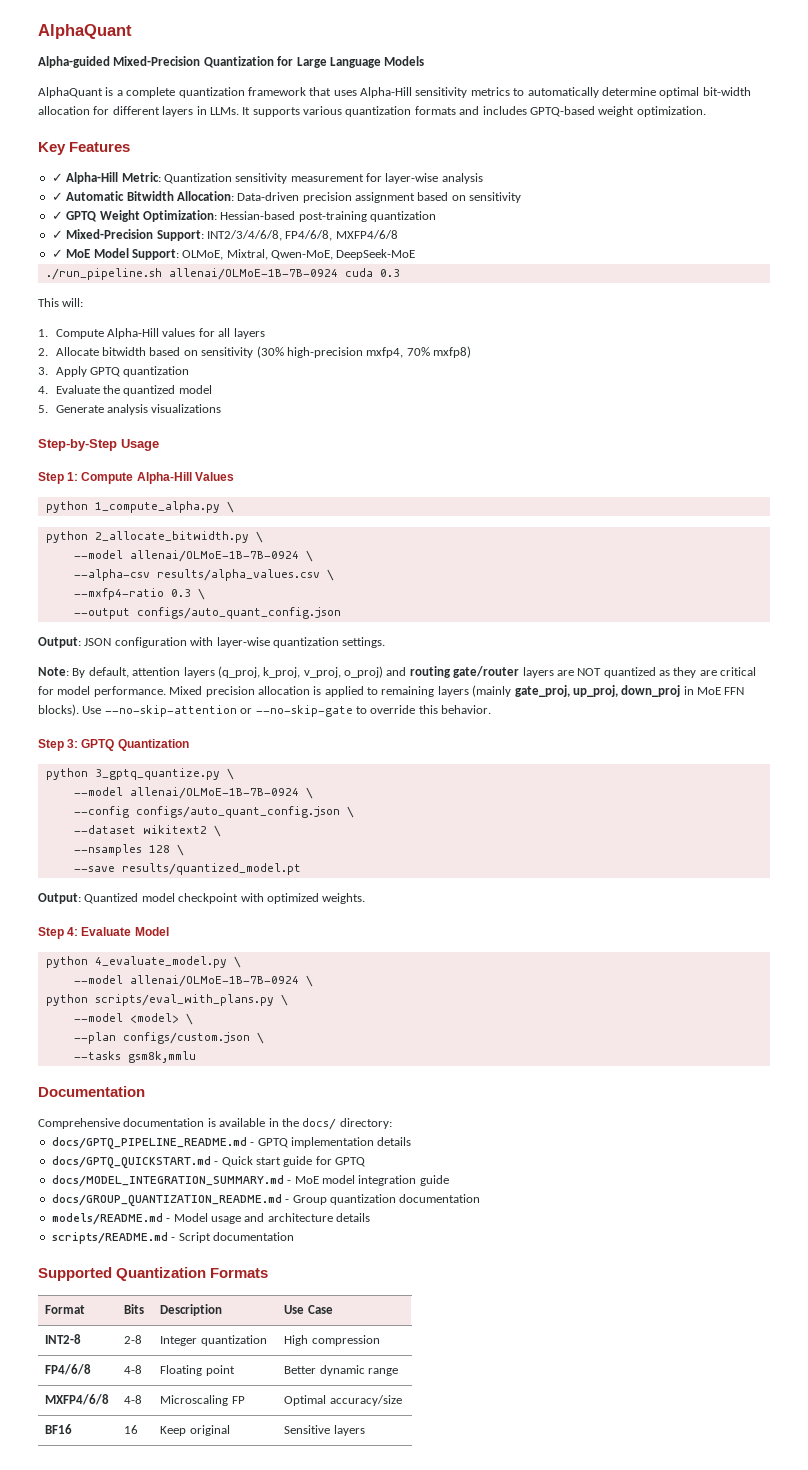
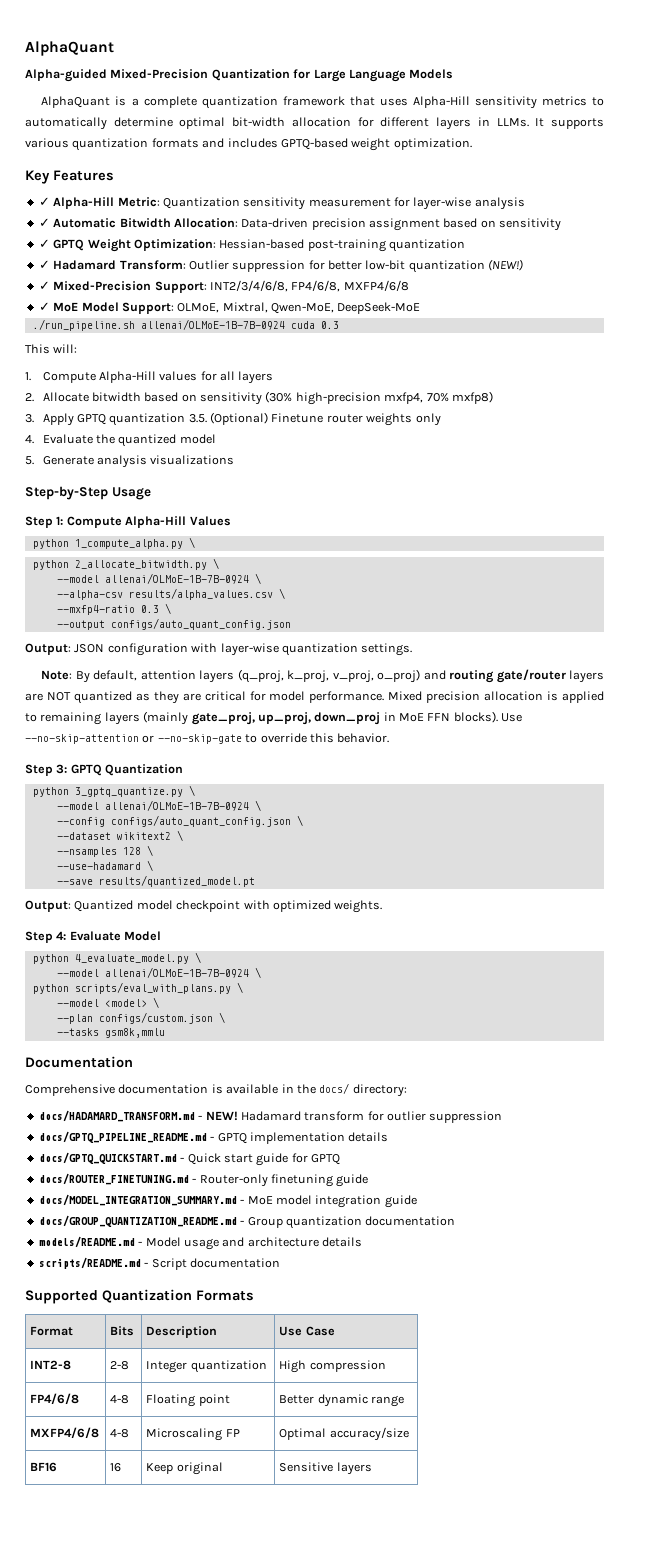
(436, 216) none -> [38,259,524,273] // ✓ Hadamard Transform: Outlier suppression for better low-bit quantization (NEW!)
(190, 371) none -> [188,412,441,426] 3.5. (Optional) Finetune router weights only
(184, 850) none -> [56,860,153,871] // --use-hadamard \
(392, 1123) none -> [38,1110,503,1123] // docs/HADAMARD_TRANSFORM.md - NEW! Hadamard transform for outlier suppression
(365, 1162) none -> [38,1173,369,1187] // docs/ROUTER_FINETUNING.md - Router-only finetuning guide

